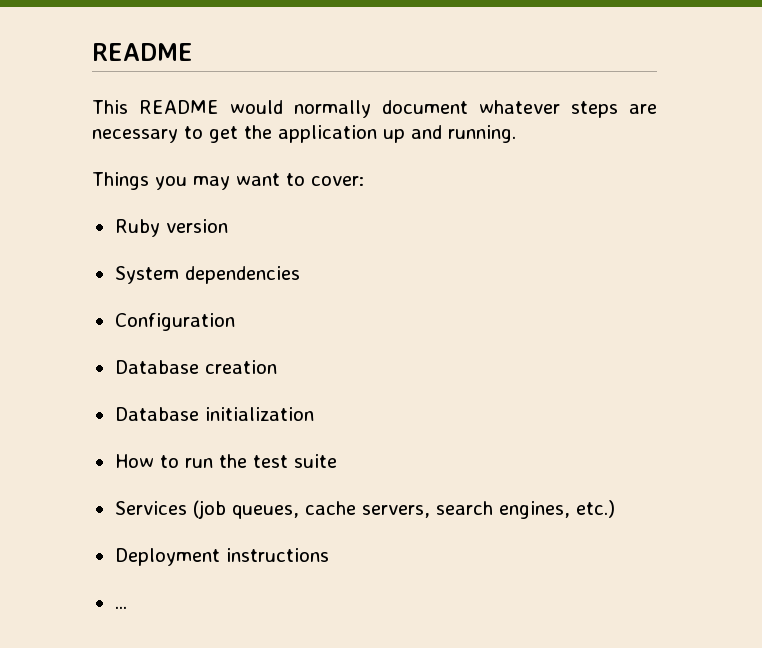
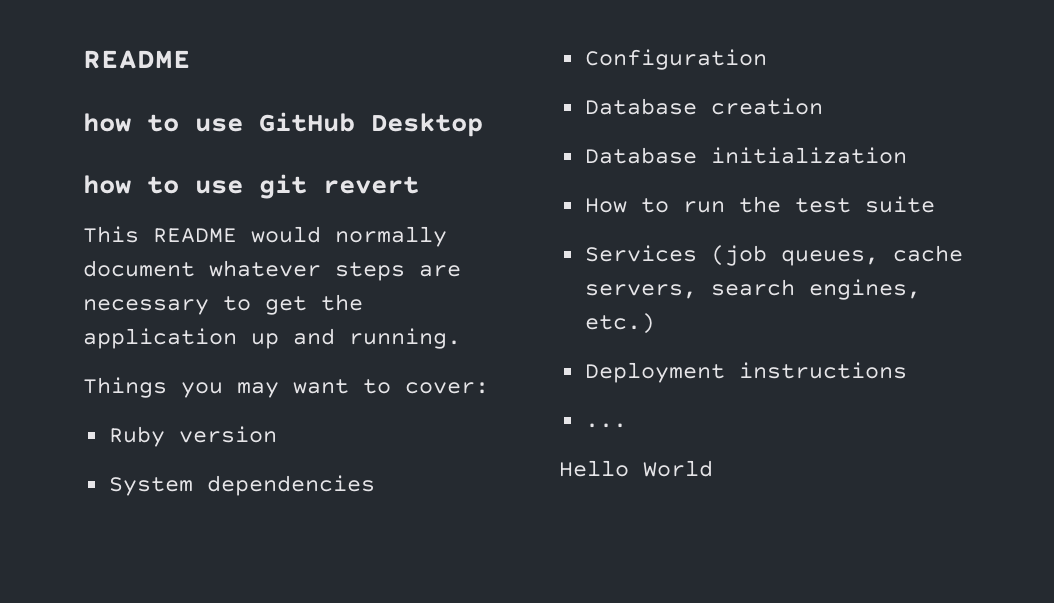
[92,43,193,61] README -> [83,50,191,69] [83,112,483,137] [83,174,419,199] README // how to use GitHub Desktop // how to use git revert
(127, 607) none -> [559,460,713,477] // Hello World

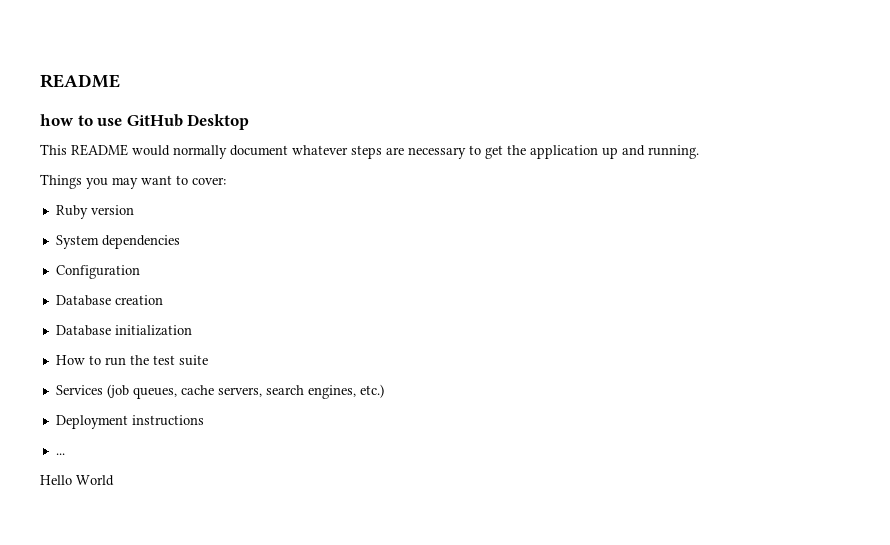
[83,174,419,199] // how to use git revert -> (250, 122) none

